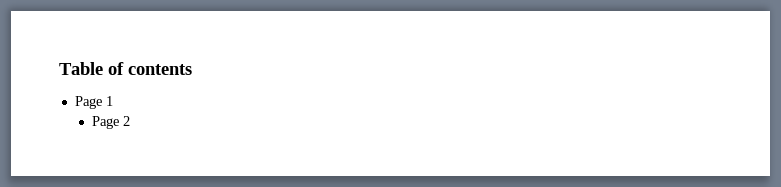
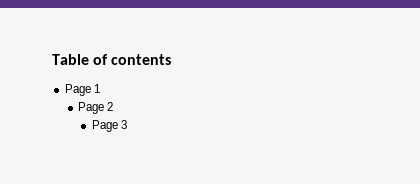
(131, 121) none -> [91,120,127,132] // Page 3

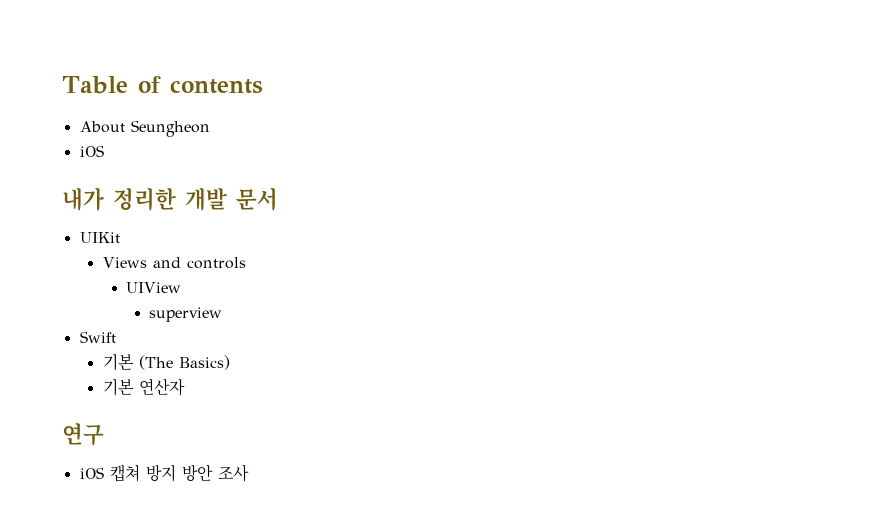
[64,84,100,96] [78,102,114,114] [91,120,127,132] Page 1 // Page 2 // Page 3 -> [79,120,210,137] [79,145,104,157] [62,187,278,211] [79,232,120,243] [102,257,246,269] [126,282,182,293] [149,307,223,322] [79,331,116,343] [102,353,230,371] [102,378,185,396] [62,423,104,446] [79,464,249,482] About Seungheon // iOS // 내가 정리한 개발 문서 // UIKit // Views and controls // UIView // superview // Swift // 기본 (The Basics) // 기본 연산자 // 연구 // iOS 캡쳐 방지 방안 조사

